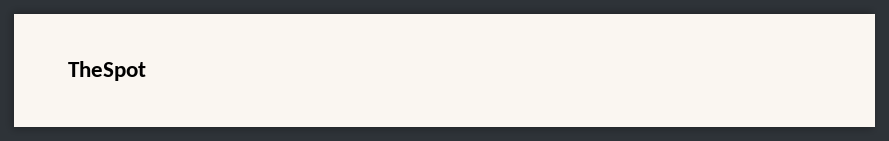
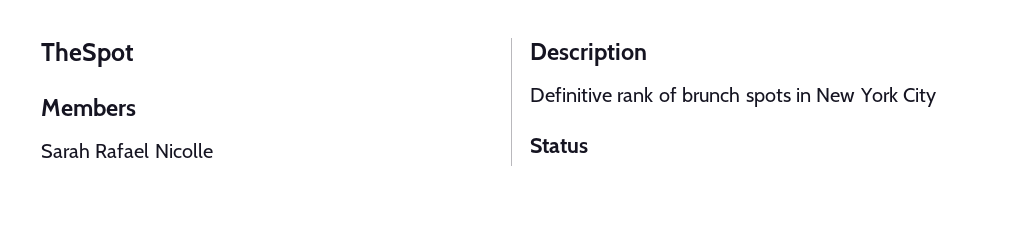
(146, 71) none -> [41,98,136,116] [41,143,213,158] [530,43,647,66] [530,87,937,107] [530,138,588,153] // Members // Sarah Rafael Nicolle // Description // Definitive rank of brunch spots in New York City // Status

